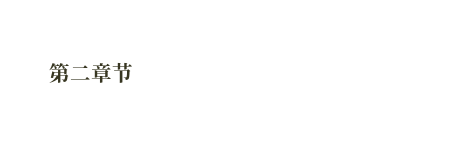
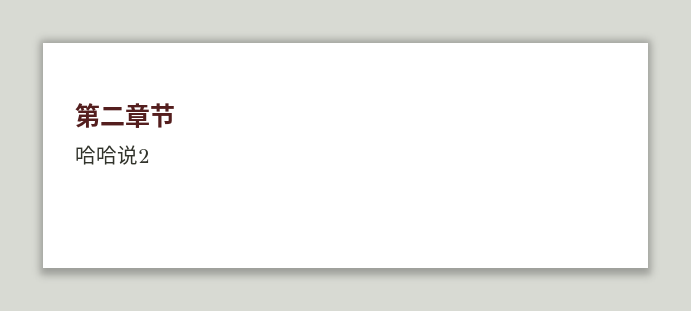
(133, 72) none -> [75,145,150,165] // 哈哈说2

